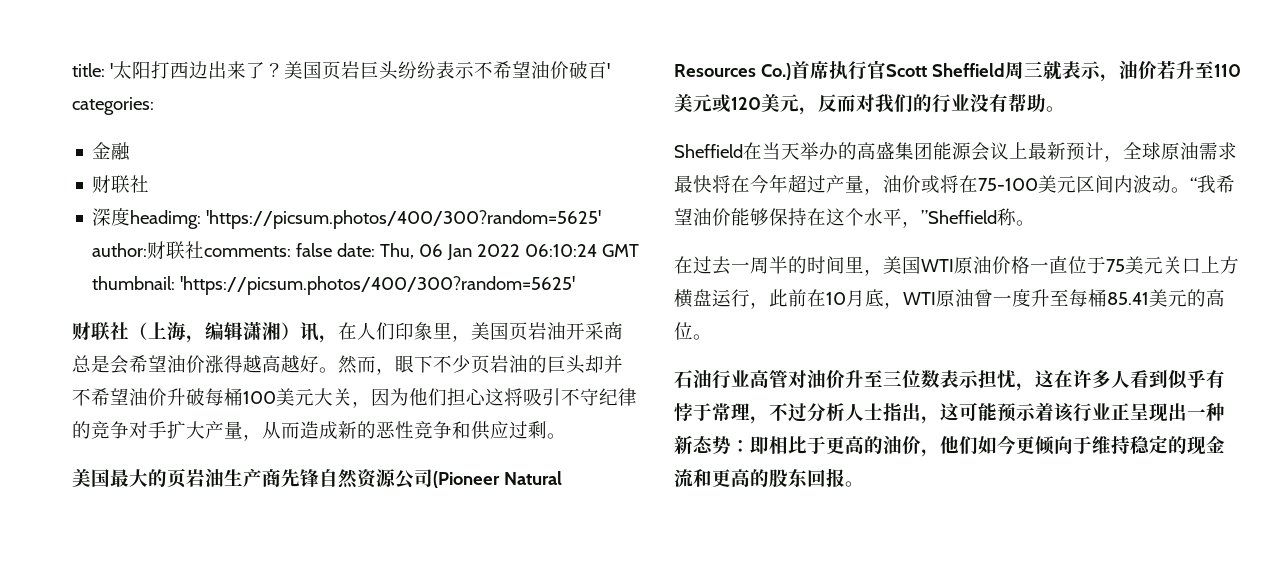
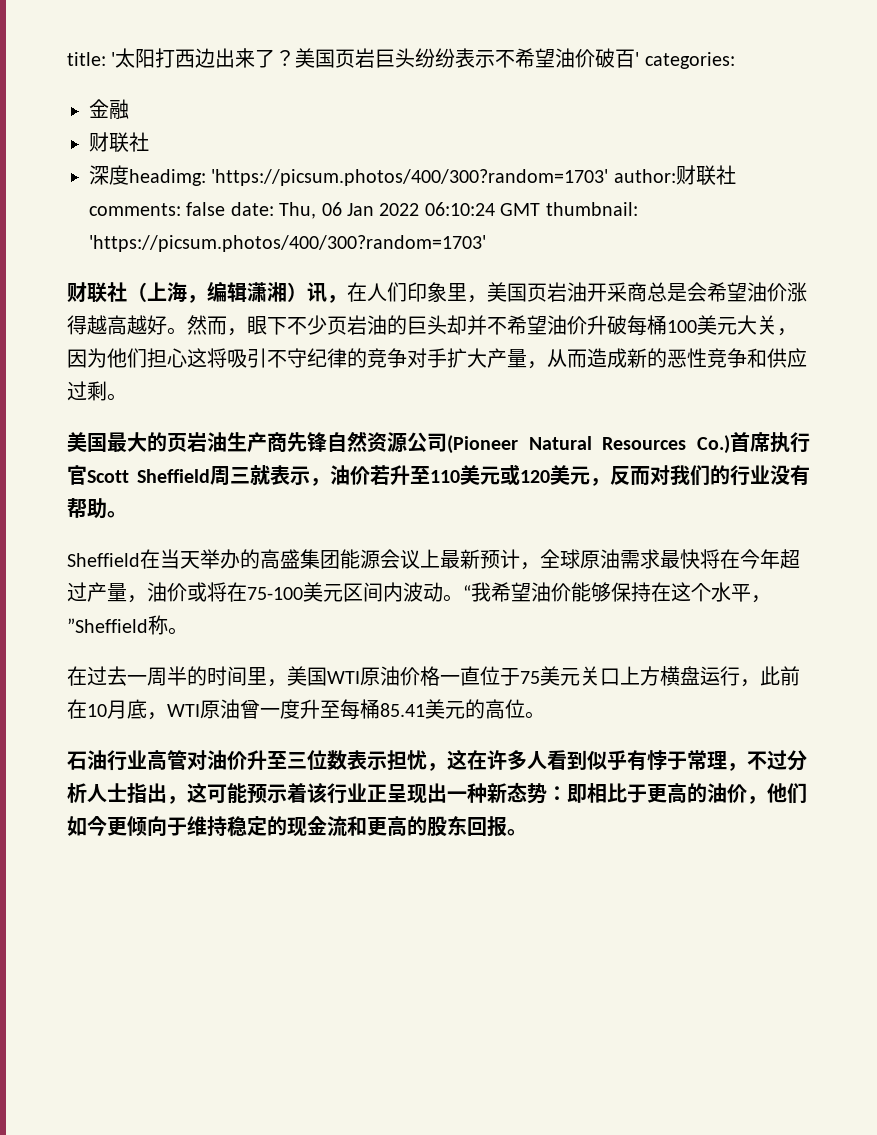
[206,210,602,229] 'https://picsum.photos/400/300?random=5625' -> [211,169,609,186] 'https://picsum.photos/400/300?random=1703'
[180,276,576,295] 'https://picsum.photos/400/300?random=5625' -> [89,235,486,252] 'https://picsum.photos/400/300?random=1703'

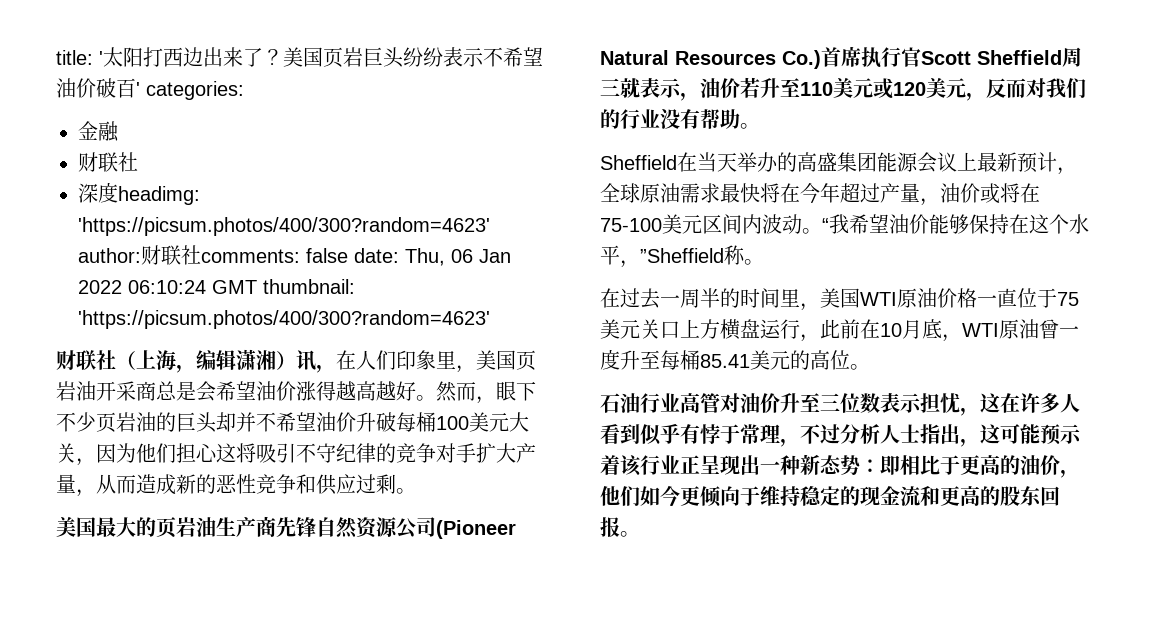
[211,169,609,186] 'https://picsum.photos/400/300?random=1703' -> [78,217,490,236] 'https://picsum.photos/400/300?random=4623'
[89,235,486,252] 'https://picsum.photos/400/300?random=1703' -> [78,310,490,329] 'https://picsum.photos/400/300?random=4623'

